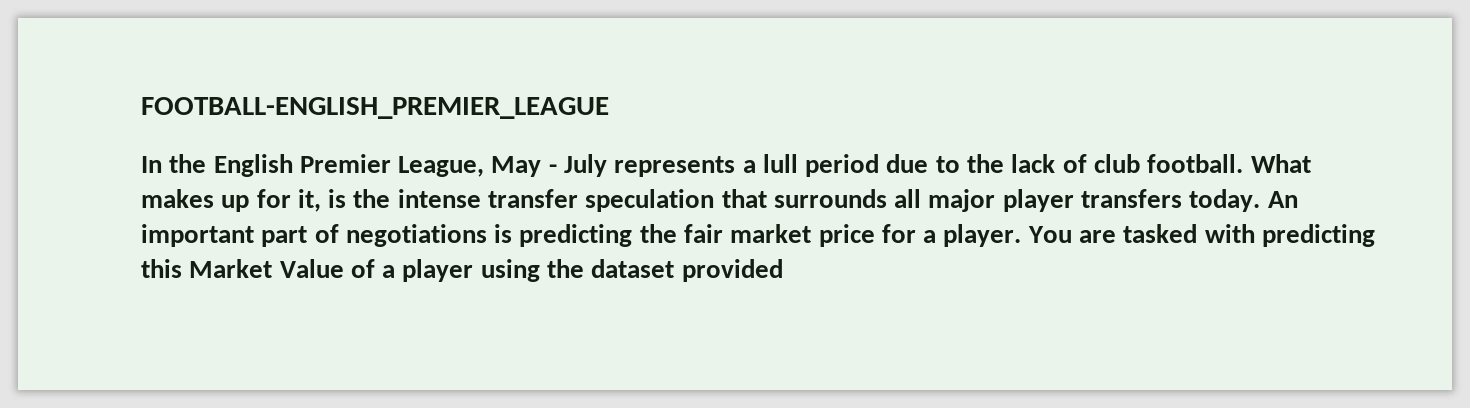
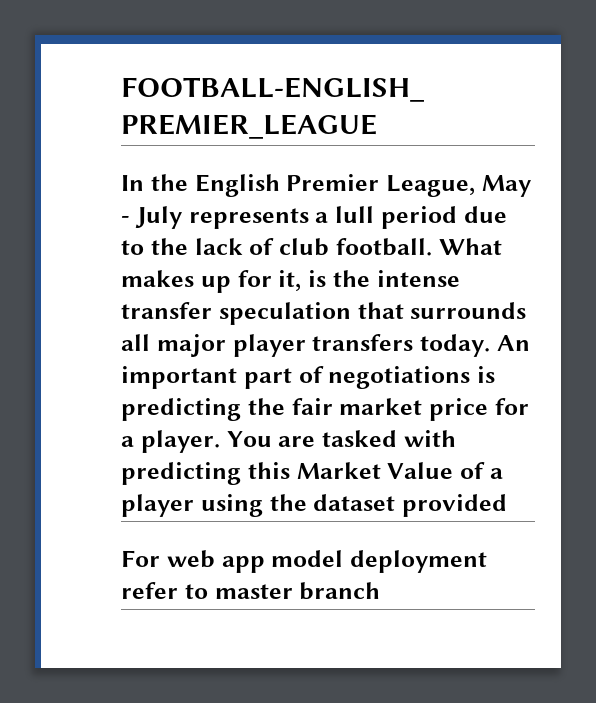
(783, 270) none -> [121,550,487,573] [121,582,381,600] // For web app model deployment refer to master branch

